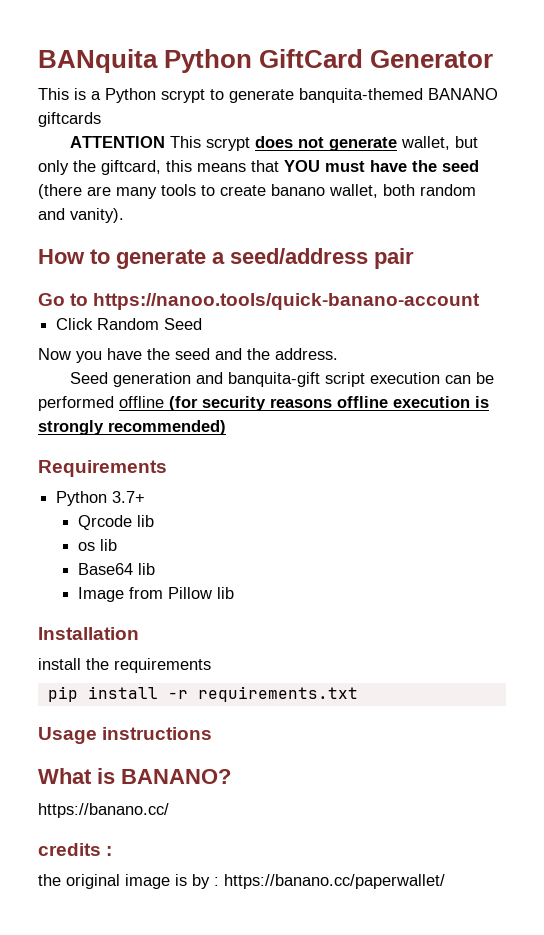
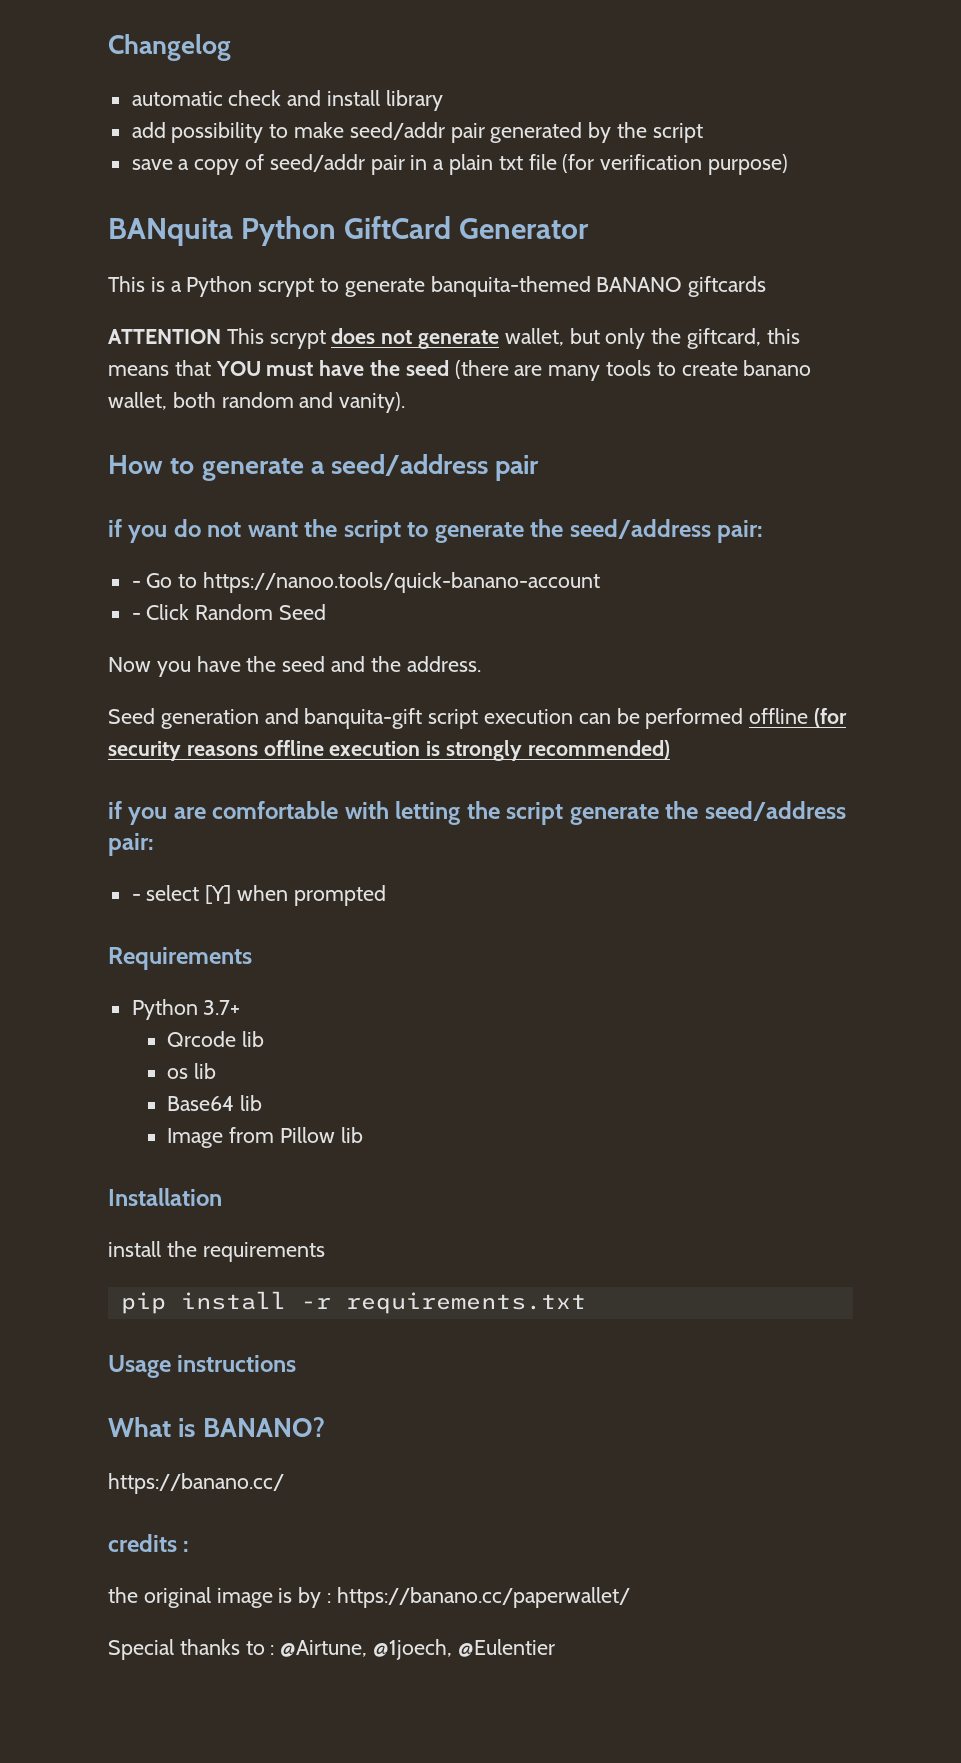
(38, 61) none -> [108,34,231,61] [131,90,443,111] [131,122,703,143] [131,154,789,175] Changelog // automatic check and install library // add possibility to make seed/addr pair generated by the script // save a copy of seed/addr pair in a plain txt file (for verification purpose) //
(414, 258) none -> [108,519,764,543] [131,581,141,588] if you do not want the script to generate the seed/address pair: // -
(481, 301) none -> [131,613,141,620] -
(226, 427) none -> [108,801,846,825] [108,833,154,856] [131,885,386,906] // if you are comfortable with letting the script generate the seed/address pair: // - select [Y] when prompted
(445, 881) none -> [108,1639,555,1660] // Special thanks to : @Airtune, @1joech, @Eulentier

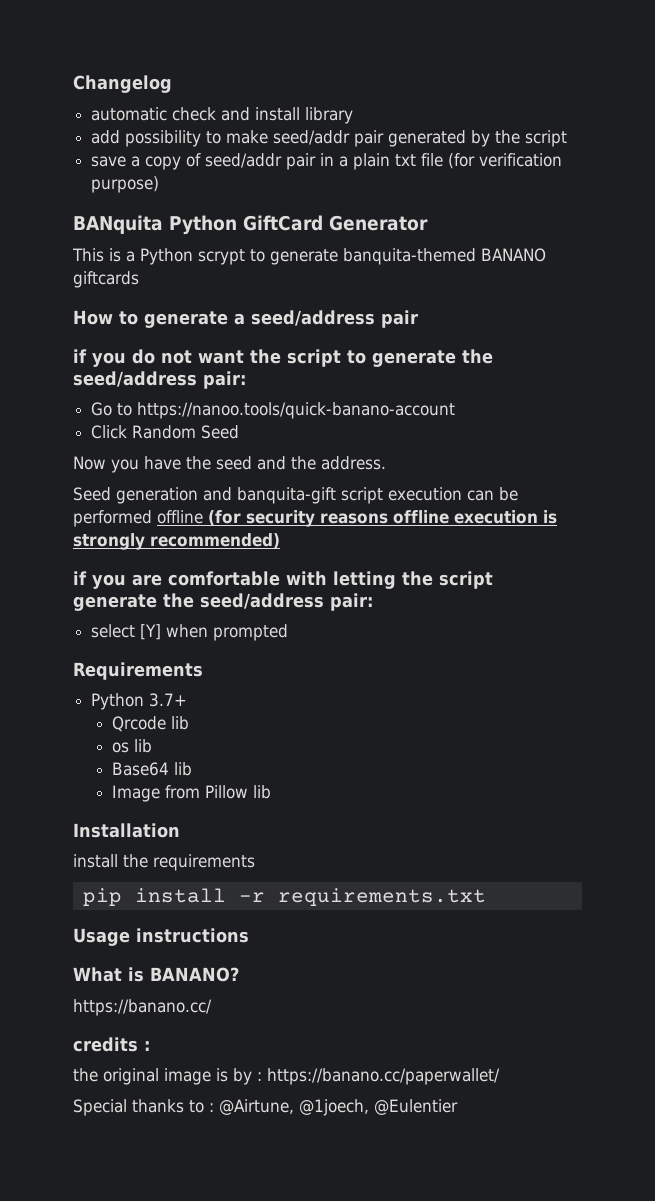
[108,328,800,349] [108,360,812,381] [108,392,406,413] // ATTENTION This scrypt does not generate wallet, but only the giftcard, this means that YOU must have the seed (there are many tools to create banano wallet, both random and vanity). -> (139, 279) none
[131,581,141,588] - -> (246, 380) none
[131,613,141,620] - -> (456, 410) none
[131,894,141,901] - -> (373, 602) none

